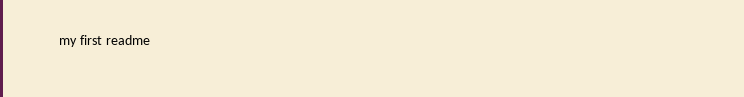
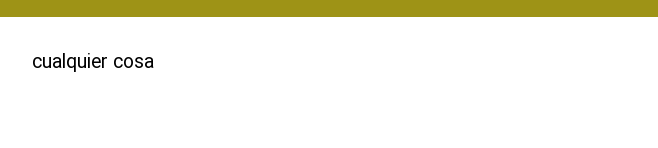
[59,35,150,47] my first readme -> [32,53,155,72] cualquier cosa

